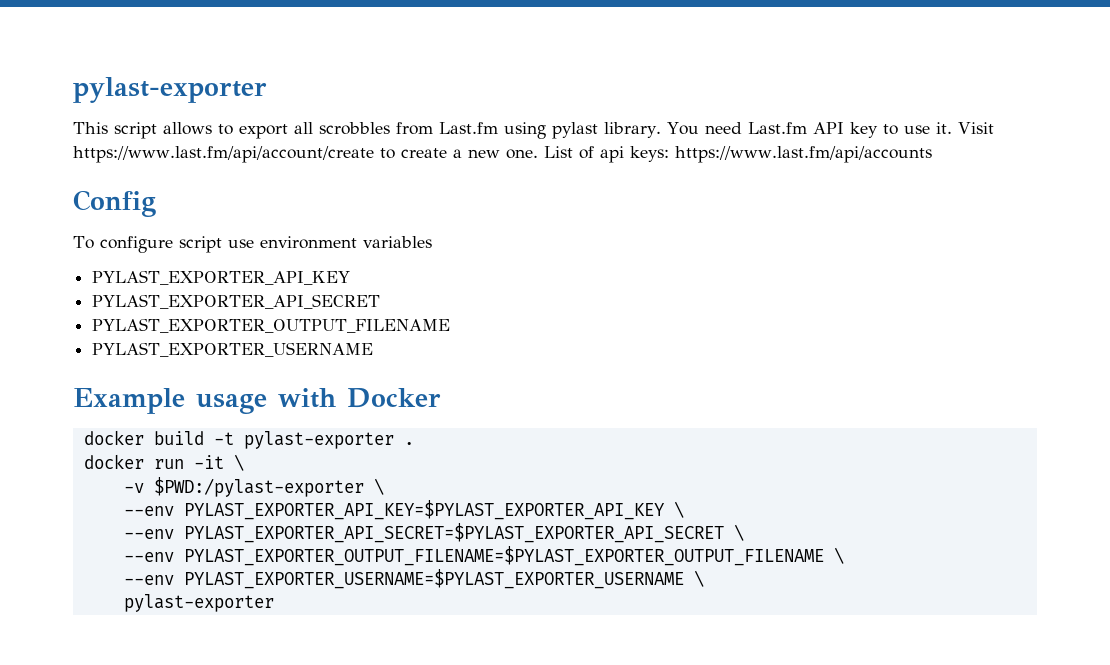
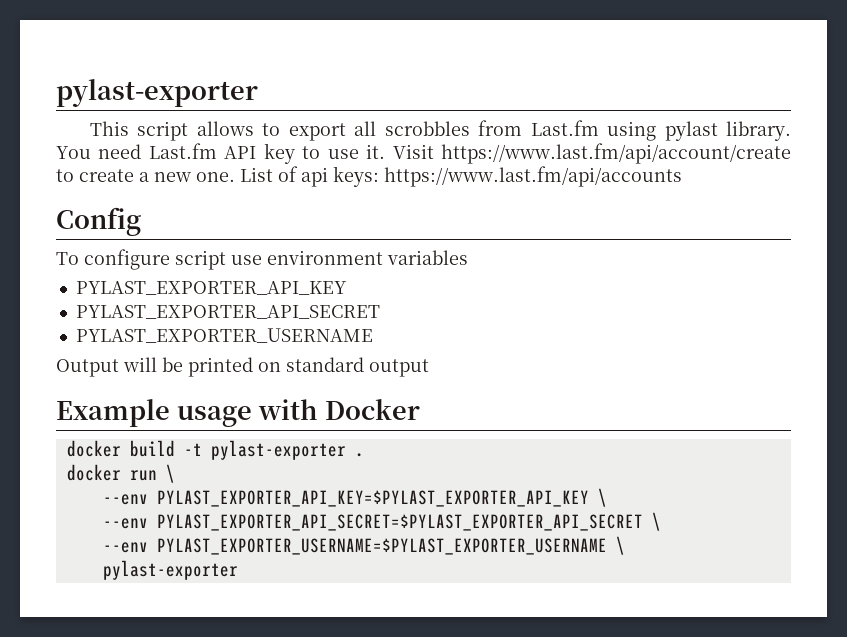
[92,318,451,333] [92,342,374,357] PYLAST_EXPORTER_OUTPUT_FILENAME // PYLAST_EXPORTER_USERNAME -> [75,328,373,343] [56,357,429,377] PYLAST_EXPORTER_USERNAME // Output will be printed on standard output
[193,454,244,471] [123,477,364,497] -it \ // -v $PWD:/pylast-exporter -> (157, 475) none
[123,546,844,566] // --env PYLAST_EXPORTER_OUTPUT_FILENAME=$PYLAST_EXPORTER_OUTPUT_FILENAME \ -> (661, 521) none

